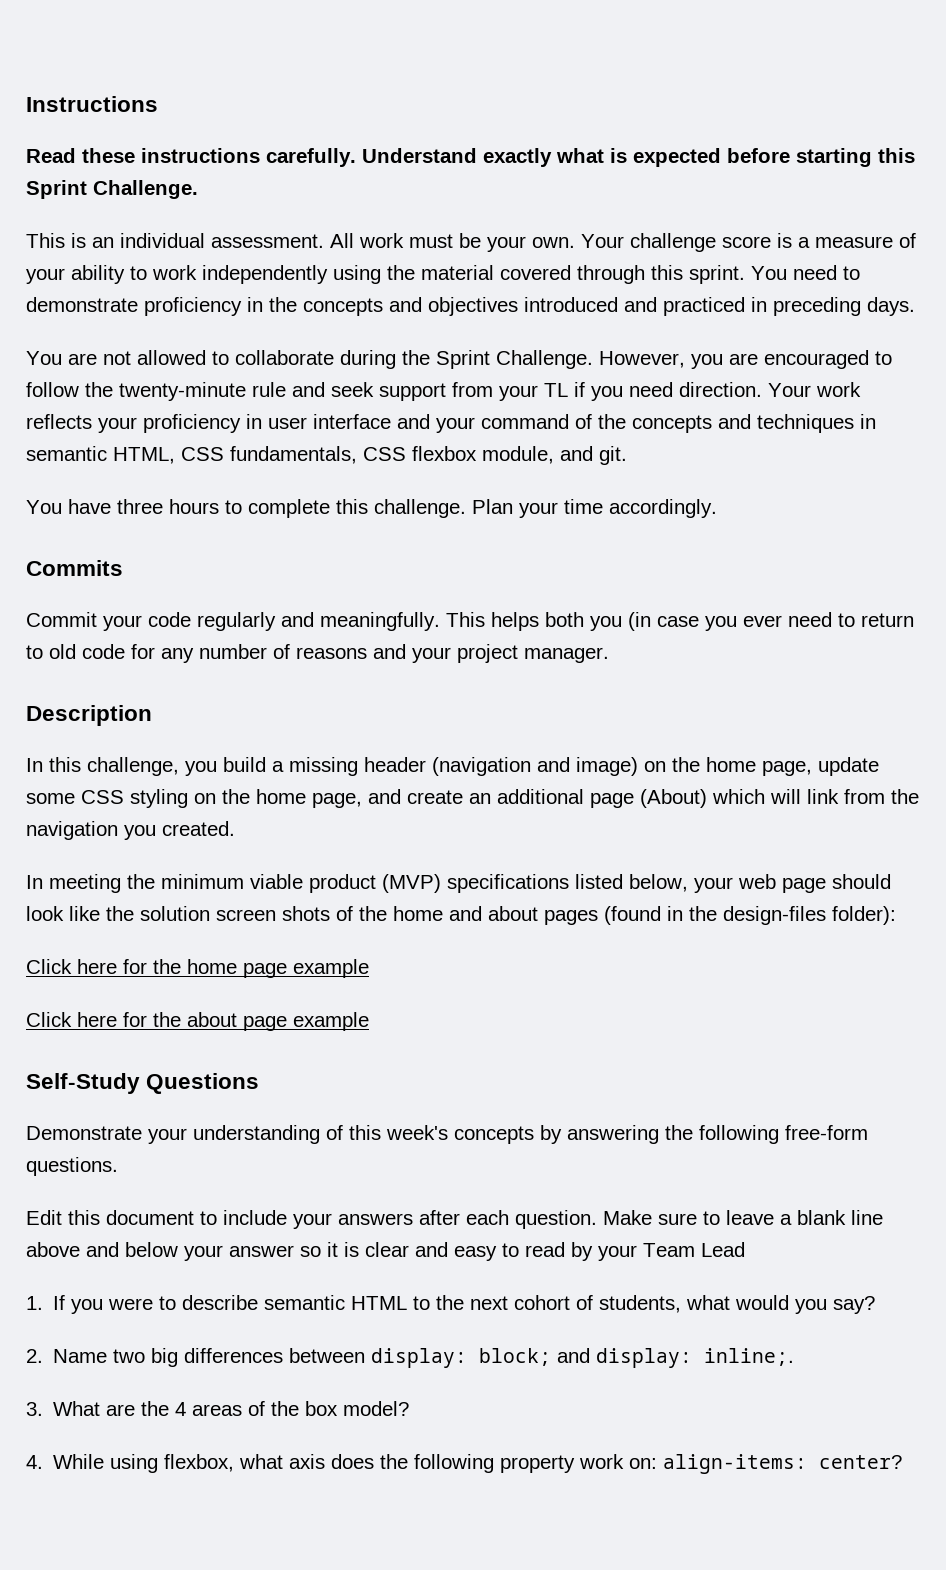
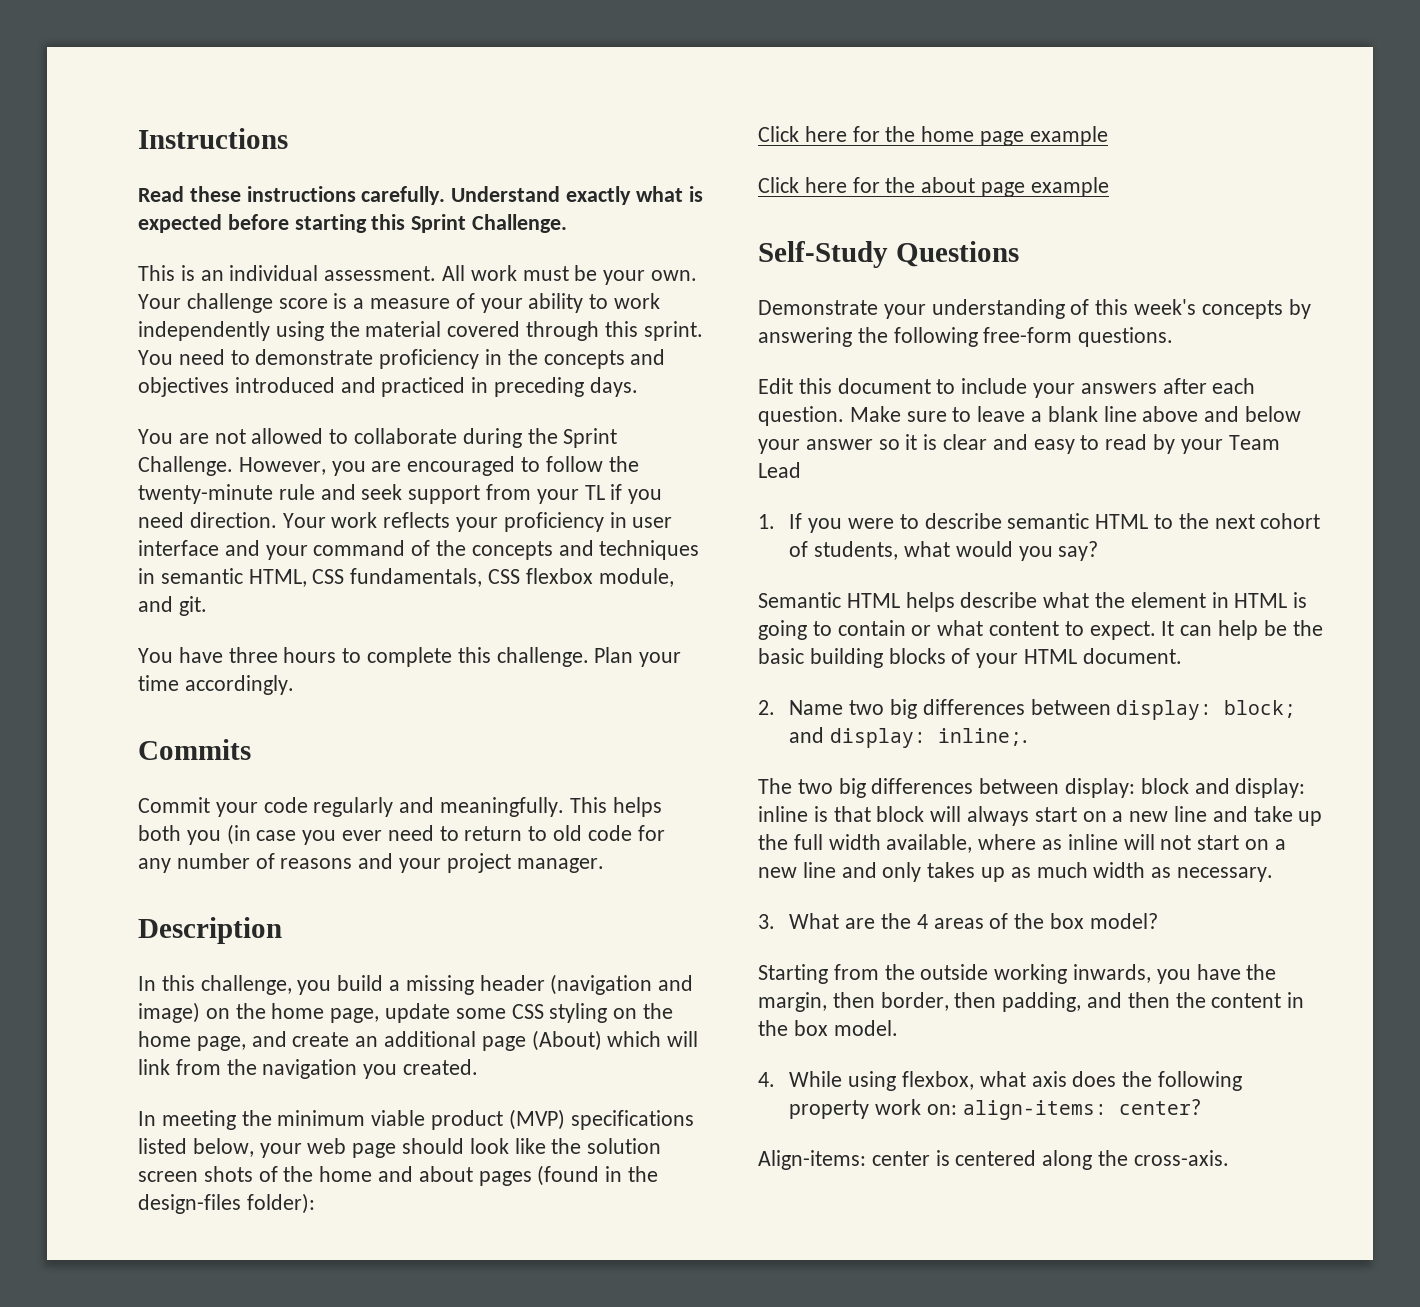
(876, 1305) none -> [758,592,1308,612] [758,620,1323,640] [758,648,1182,668] // Semantic HTML helps describe what the element in HTML is going to contain or what content to expect. It can help be the basic building blocks of your HTML document.
(795, 1357) none -> [758,778,1306,798] [758,806,1323,826] [758,834,1286,853] [758,862,1274,882] // The two big differences between display: block and display: inline is that block will always start on a new line and take up the full width available, where as inline will not start on a new line and only takes up as much width as necessary.
(410, 1408) none -> [758,964,1277,984] [758,992,1305,1012] [758,1020,898,1036] // Starting from the outside working inwards, you have the margin, then border, then padding, and then the content in the box model.
(903, 1462) none -> [758,1150,1229,1170] // Align-items: center is centered along the cross-axis.

